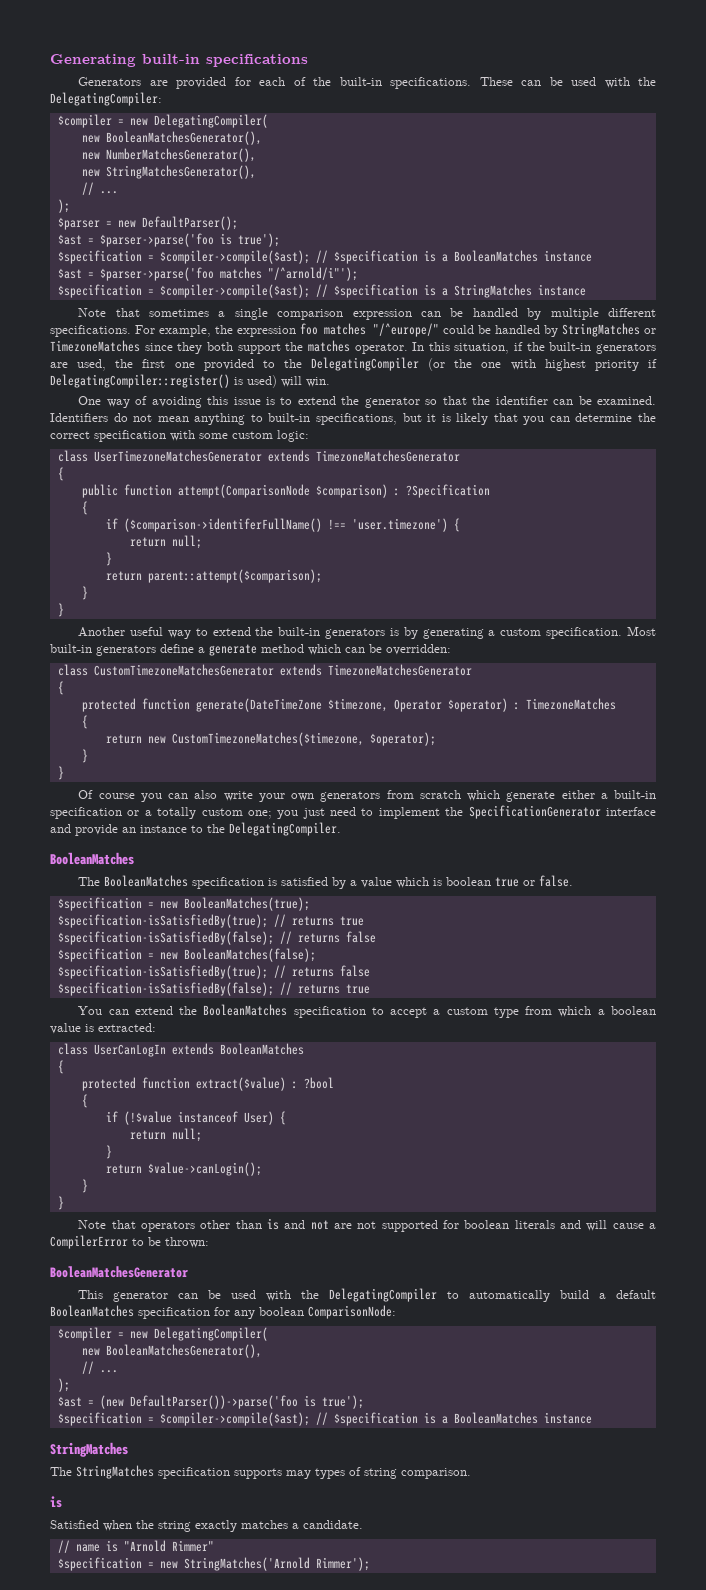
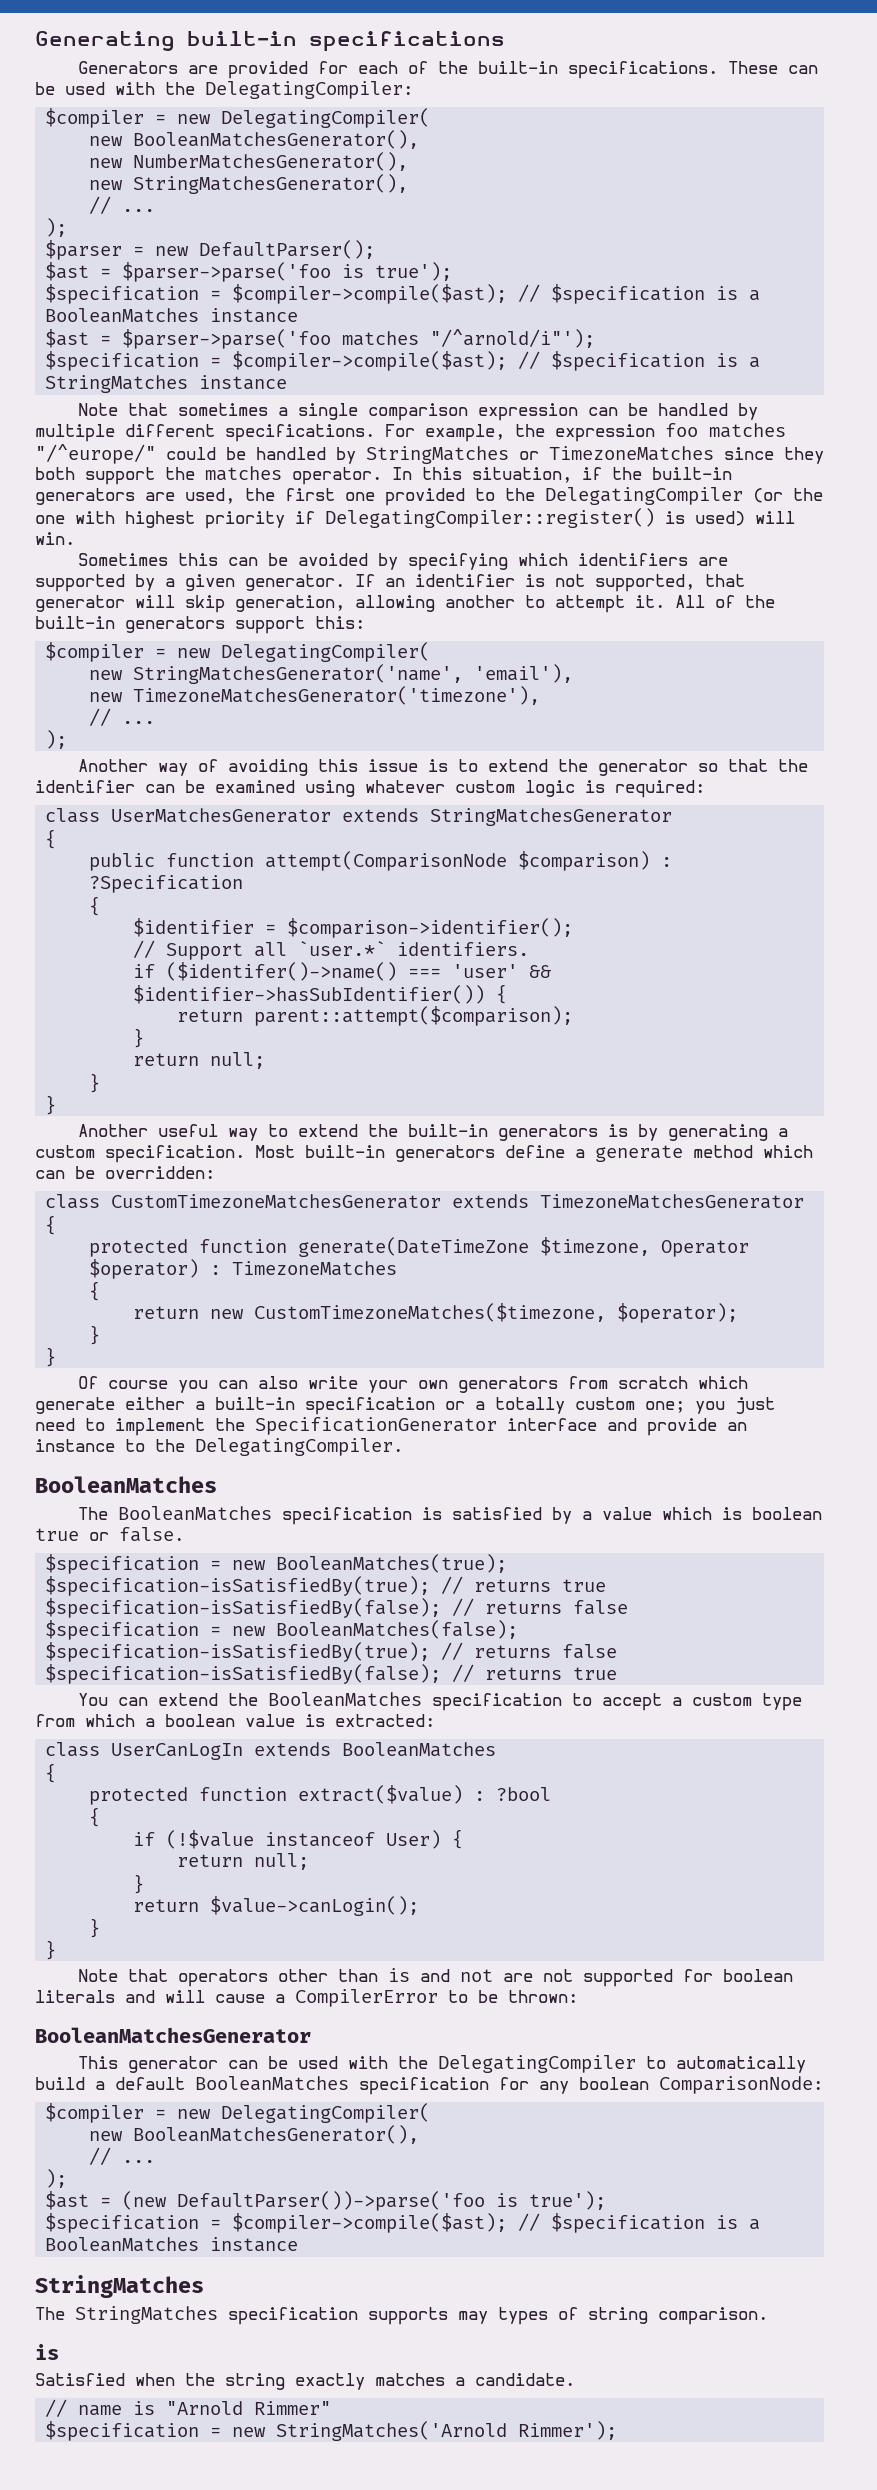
[78,396,102,405] One -> [77,553,728,571] [35,574,745,592] [35,595,775,613] [35,616,365,634] [45,642,431,662] [89,664,574,684] [89,686,541,705] [89,708,156,726] [45,730,68,749] [77,759,148,772] Sometimes this can be avoided by specifying which identifiers are supported by a given generator. If an identifier is not supported, that generator will skip generation, allowing another to attempt it. All of the built-in generators support this: // $compiler = new DelegatingCompiler( // new StringMatchesGenerator('name', 'email'), // new TimezoneMatchesGenerator('timezone'), // // ... // ); // Another
[597,396,656,405] [50,413,656,425] [50,430,309,442] [57,450,460,462] examined. Identifiers do not mean anything to built-in specifications, but it is likely that you can determine the correct specification with some custom logic: // class UserTimezoneMatchesGenerator extends TimezoneMatchesGenerator -> [215,780,705,798] [45,808,673,826] examined using whatever custom logic is required: // class UserMatchesGenerator extends StringMatchesGenerator
[105,518,460,532] [129,535,202,549] [105,552,112,566] [105,569,322,583] if ($comparison->identiferFullName() !== 'user.timezone') { // return null; // } // return parent::attempt($comparison); -> [133,918,574,938] [133,940,530,960] [133,962,552,981] [133,984,508,1004] [177,1006,574,1026] [133,1028,145,1048] [133,1052,266,1069] $identifier = $comparison->identifier(); // // Support all `user.*` identifiers. // if ($identifer()->name() === 'user' && $identifier->hasSubIdentifier()) { // return parent::attempt($comparison); // } // return null;

